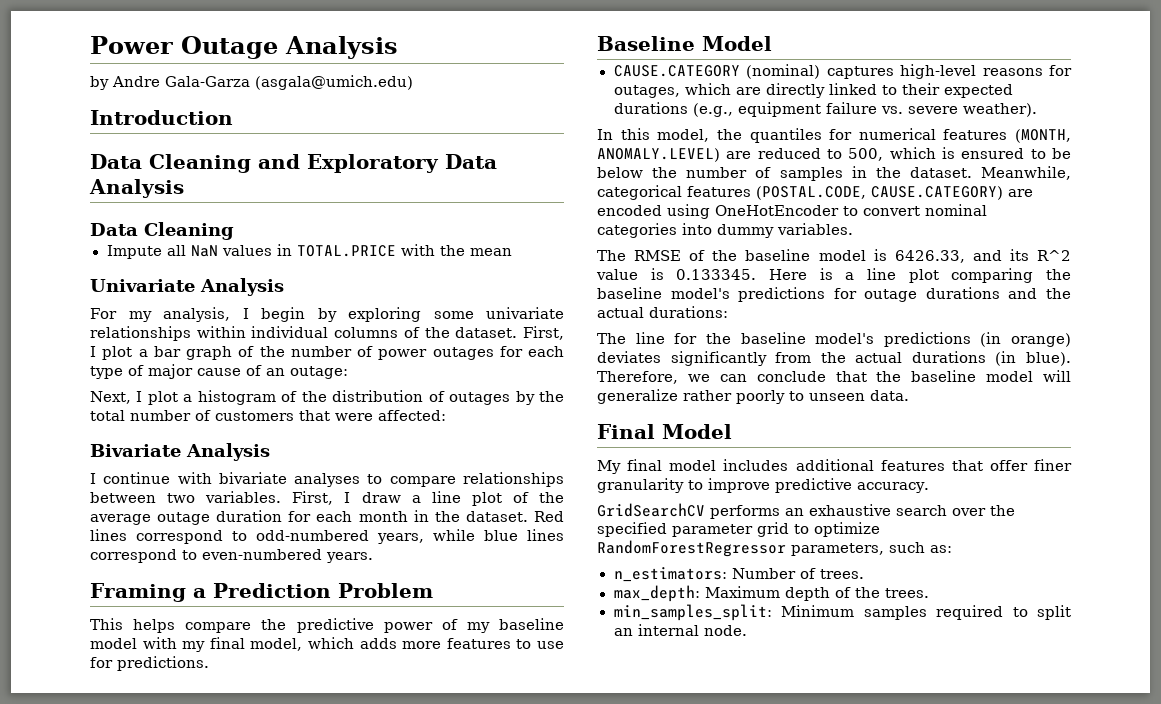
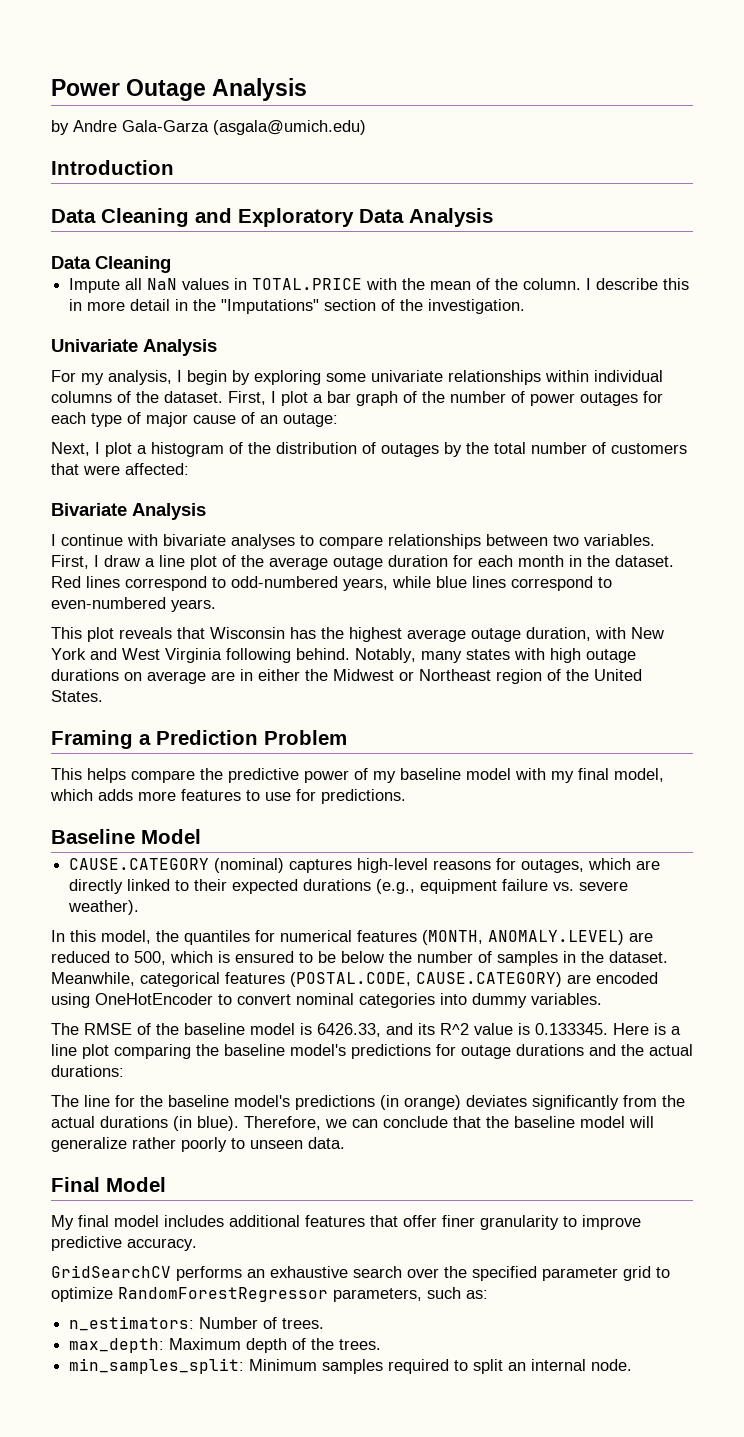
(512, 252) none -> [476,278,690,290] [69,299,526,314] of the column. I describe this in more detail in the "Imputations" section of the investigation.
(373, 557) none -> [51,627,664,642] [51,648,636,663] [51,669,642,684] [51,690,103,702] // This plot reveals that Wisconsin has the highest average outage duration, with New York and West Virginia following behind. Notably, many states with high outage durations on average are in either the Midwest or Northeast region of the United States.

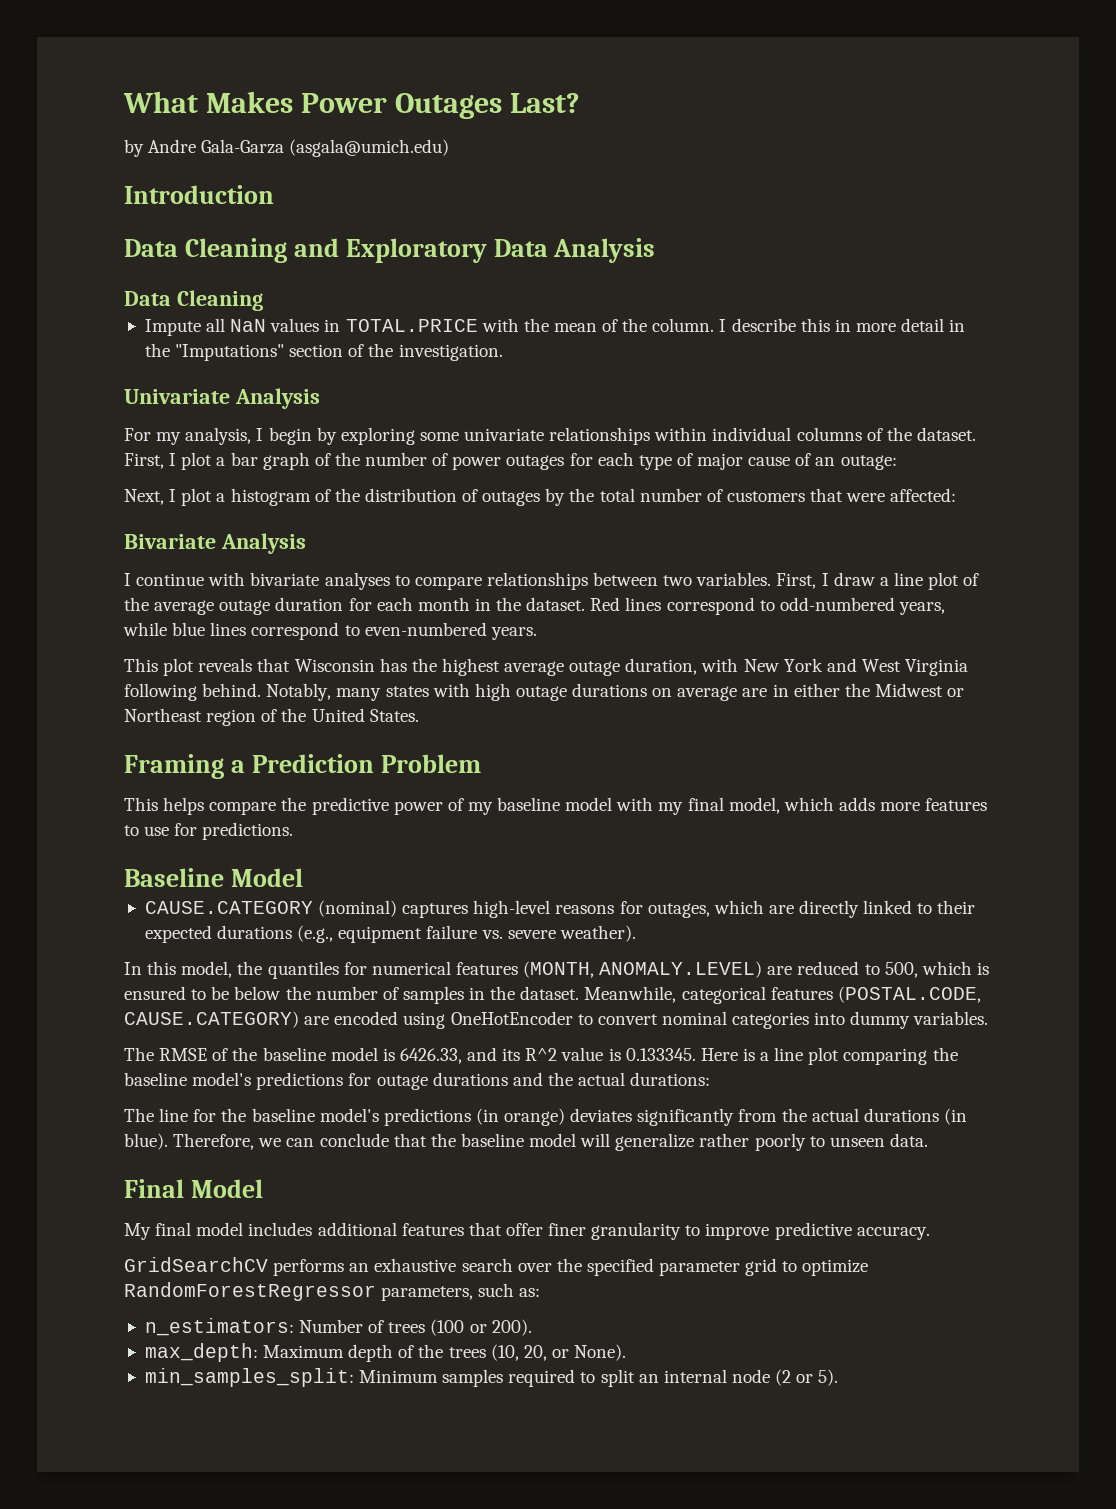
[51,78,308,101] Power Outage Analysis -> [123,91,580,119] What Makes Power Outages Last?
[282,1318,325,1329] trees. -> [388,1319,532,1336] trees (100 or 200).
[339,1339,382,1350] trees. -> [448,1344,627,1361] trees (10, 20, or None).
[591,1359,633,1371] node. -> [731,1369,839,1386] node (2 or 5).

